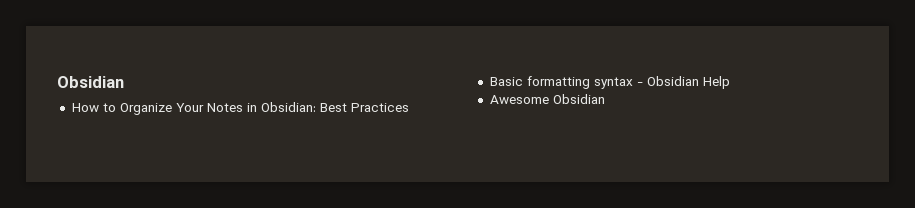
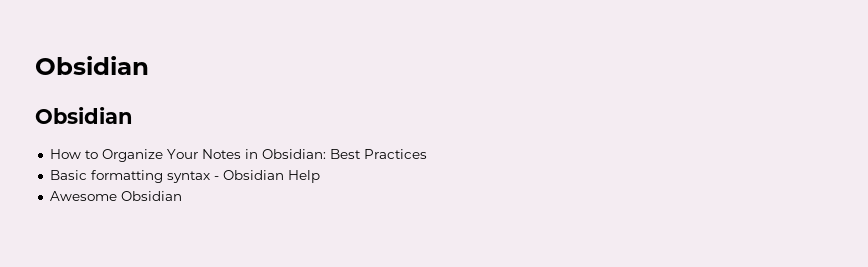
[57,76,124,88] Obsidian -> [35,56,149,75] [35,107,133,124] Obsidian // Obsidian

